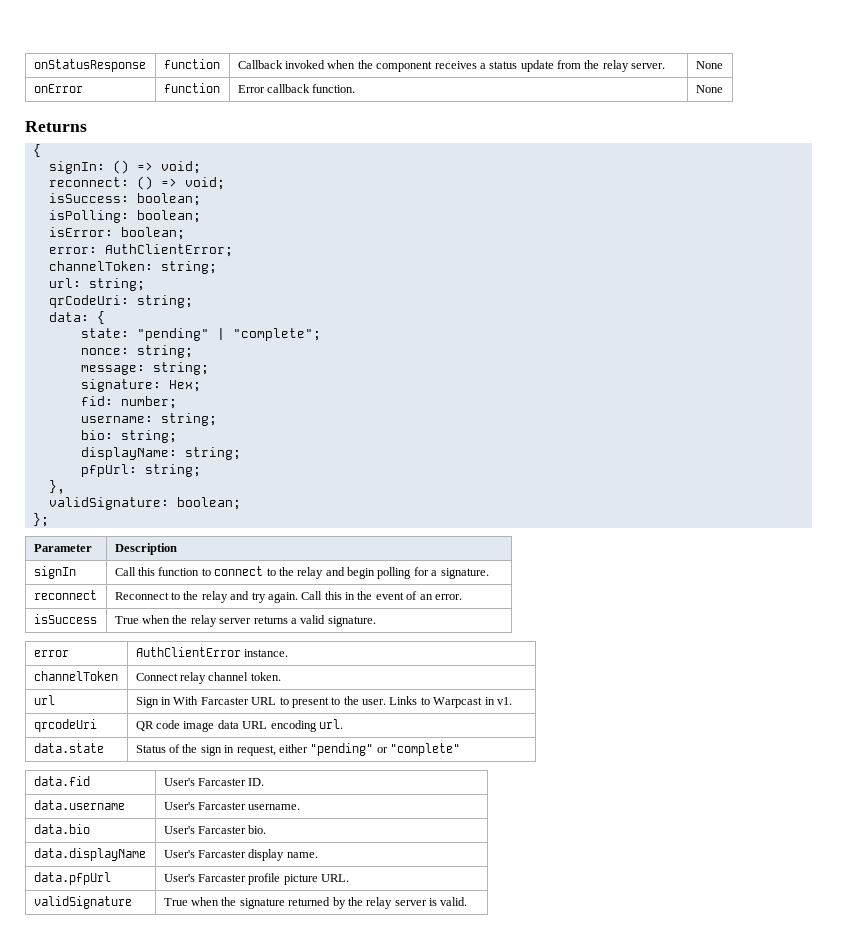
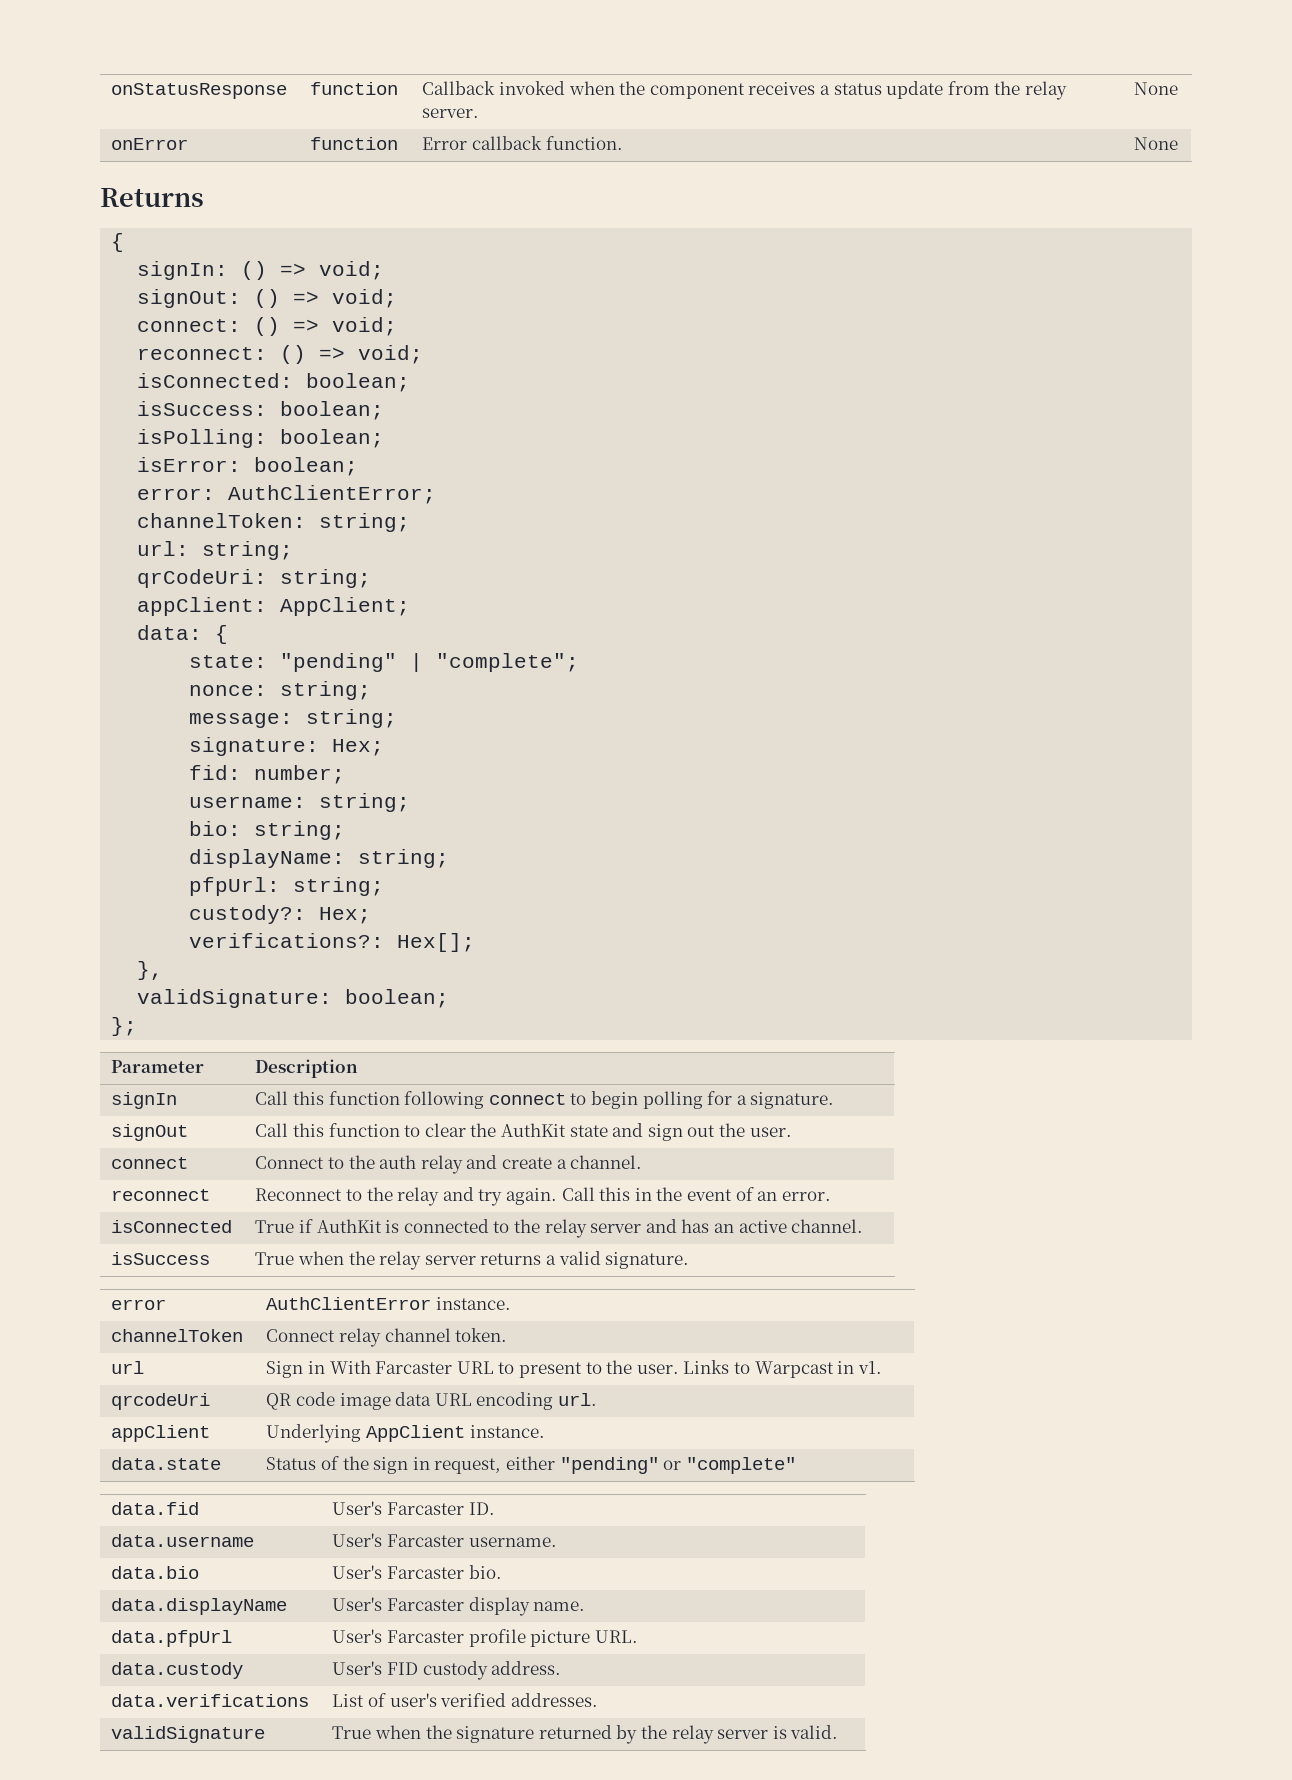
(202, 167) none -> [137,289,398,308] [137,317,398,336] // signOut: () => void; // connect: () => void;
(226, 183) none -> [137,373,411,392] // isConnected: boolean;
(194, 301) none -> [137,597,411,616] // appClient: AppClient;
(202, 470) none -> [189,905,372,924] [189,933,476,952] // custody?: Hex; // verifications?: Hex[];
[201,568,211,576] to -> [404,1091,485,1109] following
[278,567,345,579] the relay and -> (587, 1099) none
(489, 573) none -> [111,1124,189,1141] [255,1123,792,1141] [111,1157,189,1169] [255,1155,643,1174] // signOut | Call this function to clear the AuthKit state and sign out the user. // connect | Connect to the auth relay and create a channel.
(462, 597) none -> [111,1220,233,1233] [255,1219,864,1238] // isConnected | True if AuthKit is connected to the relay server and has an active channel.
(343, 724) none -> [111,1425,211,1442] [266,1424,545,1443] // appClient | Underlying AppClient instance.
(350, 878) none -> [111,1662,244,1679] [332,1661,562,1680] [111,1694,310,1707] [332,1693,598,1707] // data.custody | User's FID custody address. // data.verifications | List of user's verified addresses.

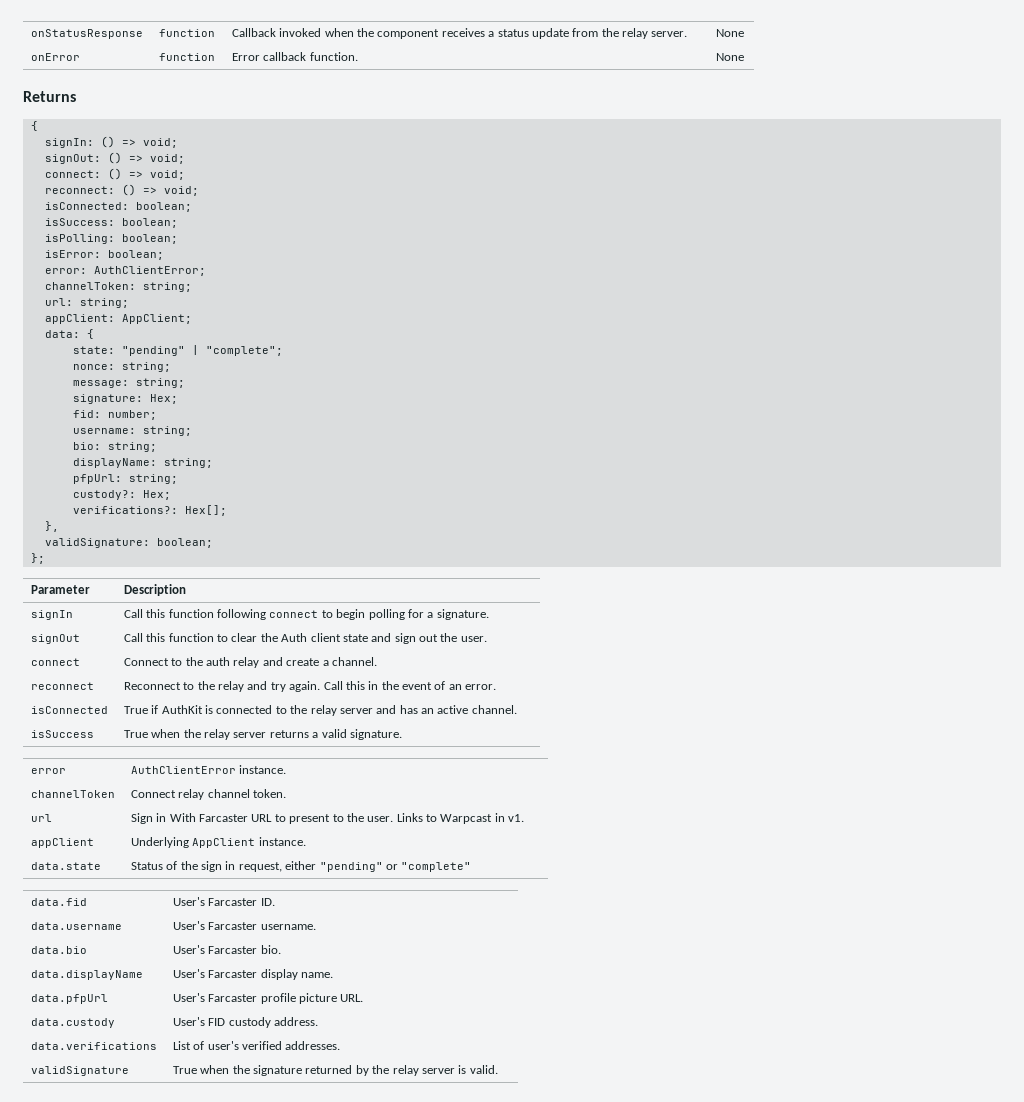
[137,569,372,588] // qrCodeUri: string; -> (129, 303) none
[501,1123,567,1137] AuthKit -> [281,633,341,642] Auth client
[111,1393,211,1410] [266,1392,598,1410] // qrcodeUri | QR code image data URL encoding url. -> (525, 818) none

